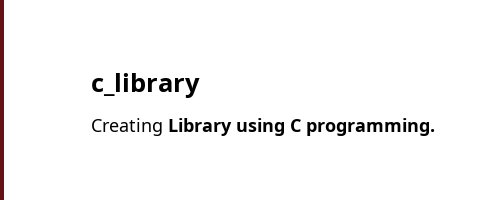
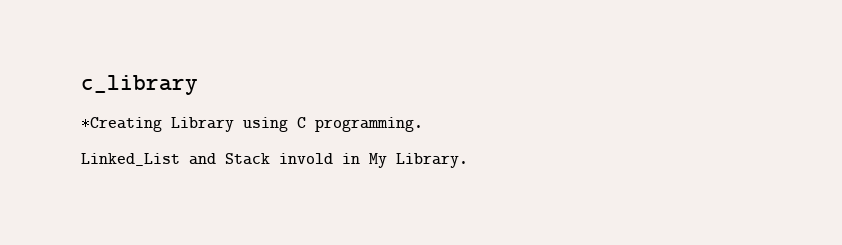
[91,118,163,136] Creating -> [81,116,162,132] *Creating
(435, 127) none -> [81,153,468,168] // Linked_List and Stack invold in My Library.

